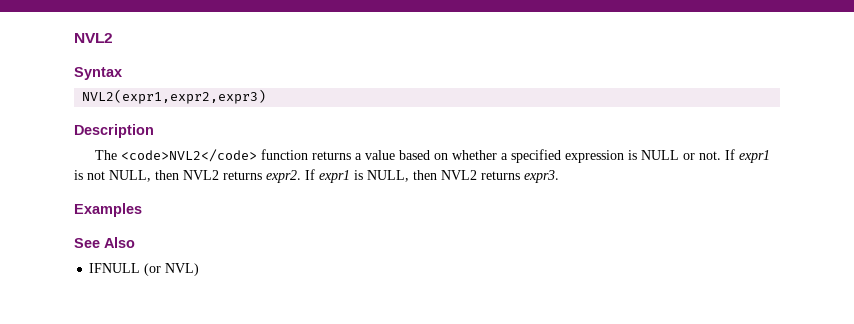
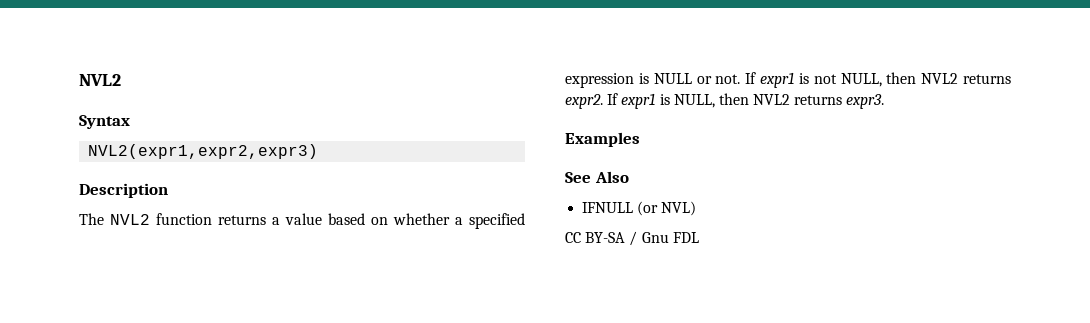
[121,149,258,162] <code>NVL2</code> -> [110,214,150,225] NVL2
(200, 269) none -> [565,231,699,246] // CC BY-SA / Gnu FDL

